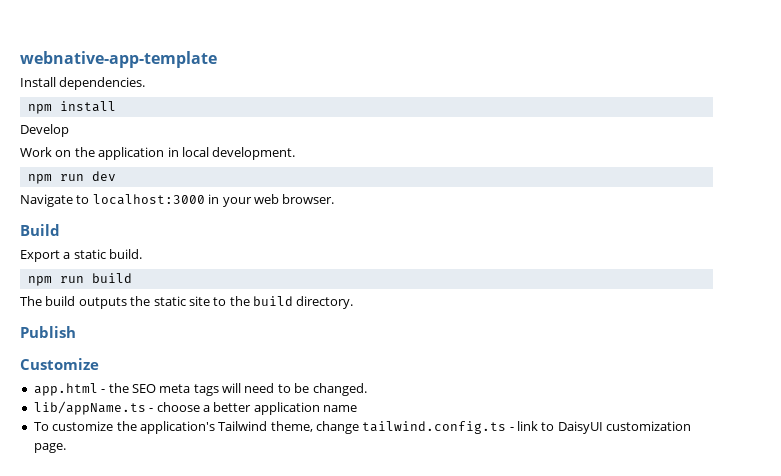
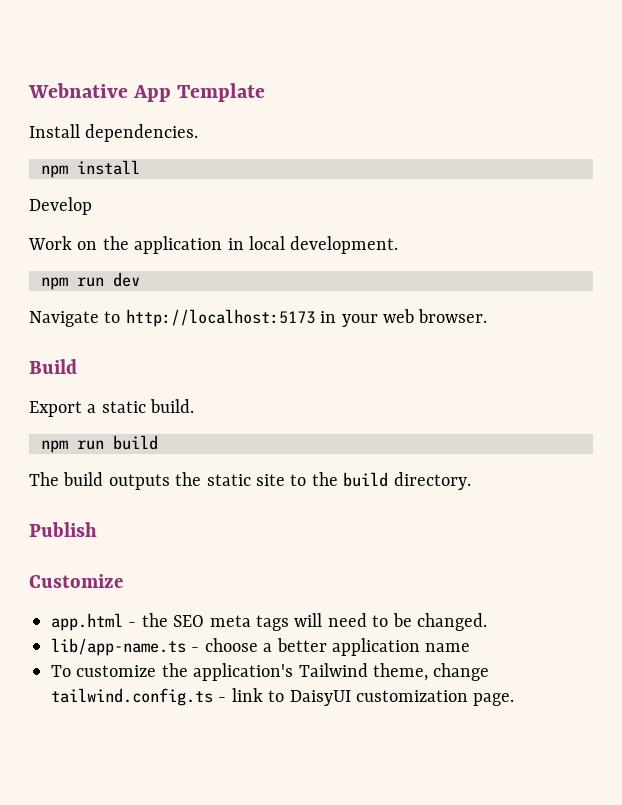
[20,51,217,68] webnative-app-template -> [28,83,266,102] Webnative App Template
[92,194,205,205] localhost:3000 -> [125,309,315,327] http://localhost:5173
[33,401,146,415] lib/appName.ts -> [51,638,186,656] lib/app-name.ts

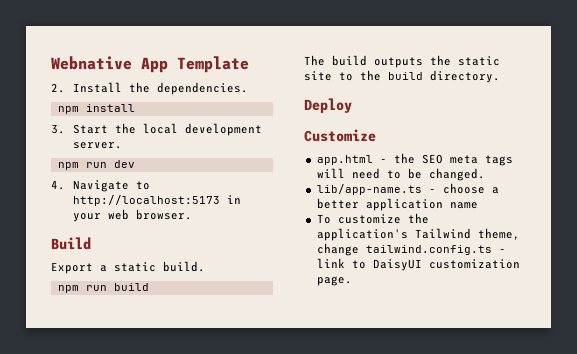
[29,124,80,138] Install -> [51,82,150,93] 2. Install the
[29,197,92,215] [28,236,399,254] Develop // Work on the application in local development. -> [51,123,262,136] [72,142,122,149] 3. Start the local development server.
(140, 279) none -> [51,180,65,190] 4.
[29,522,97,537] Publish -> [304,98,352,113] Deploy

